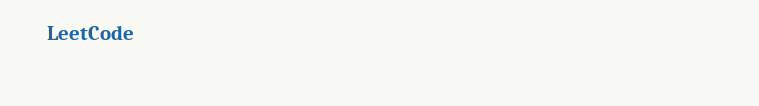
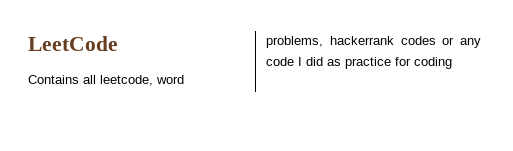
(134, 32) none -> [28,75,184,86] [266,36,481,48] [266,57,452,69] // Contains all leetcode, word problems, hackerrank codes or any code I did as practice for coding

